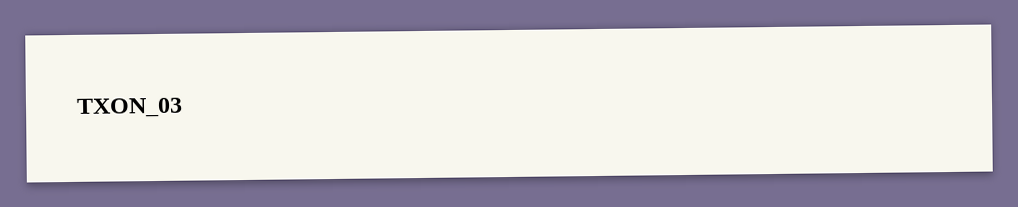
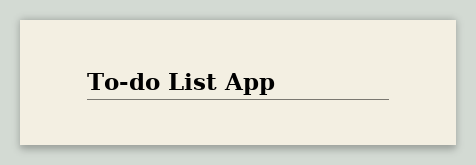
[76,97,183,118] TXON_03 -> [87,73,275,95] To-do List App

